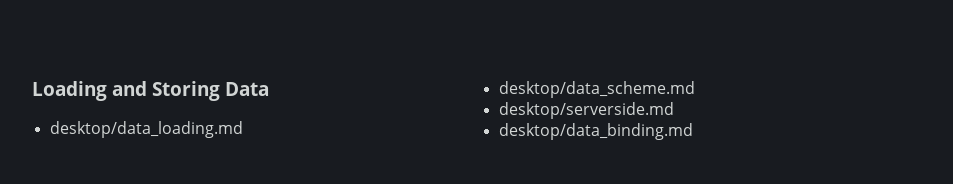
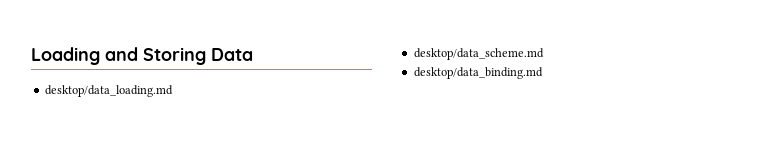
[498,102,674,119] // desktop/serverside.md -> (544, 54) none

